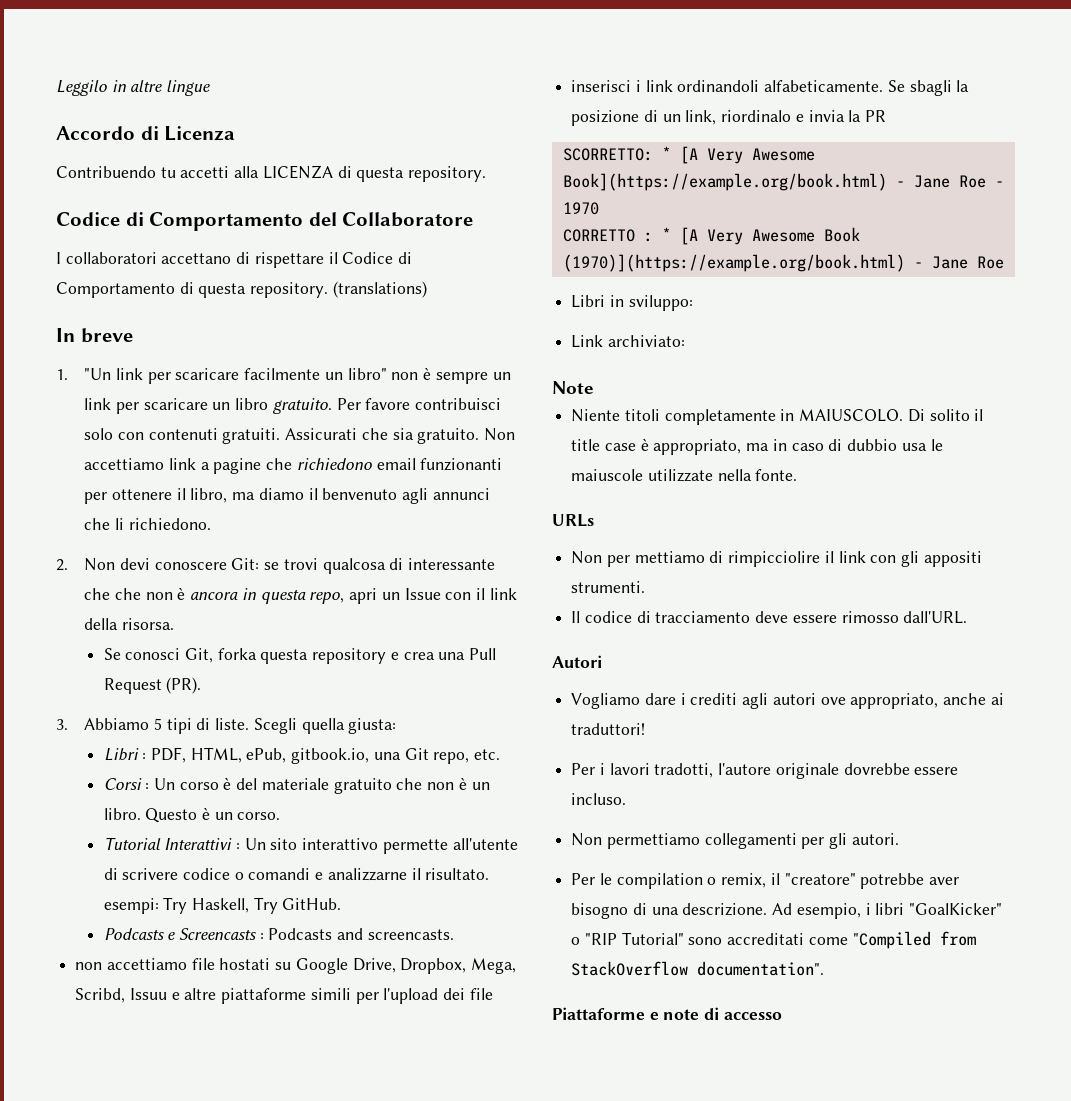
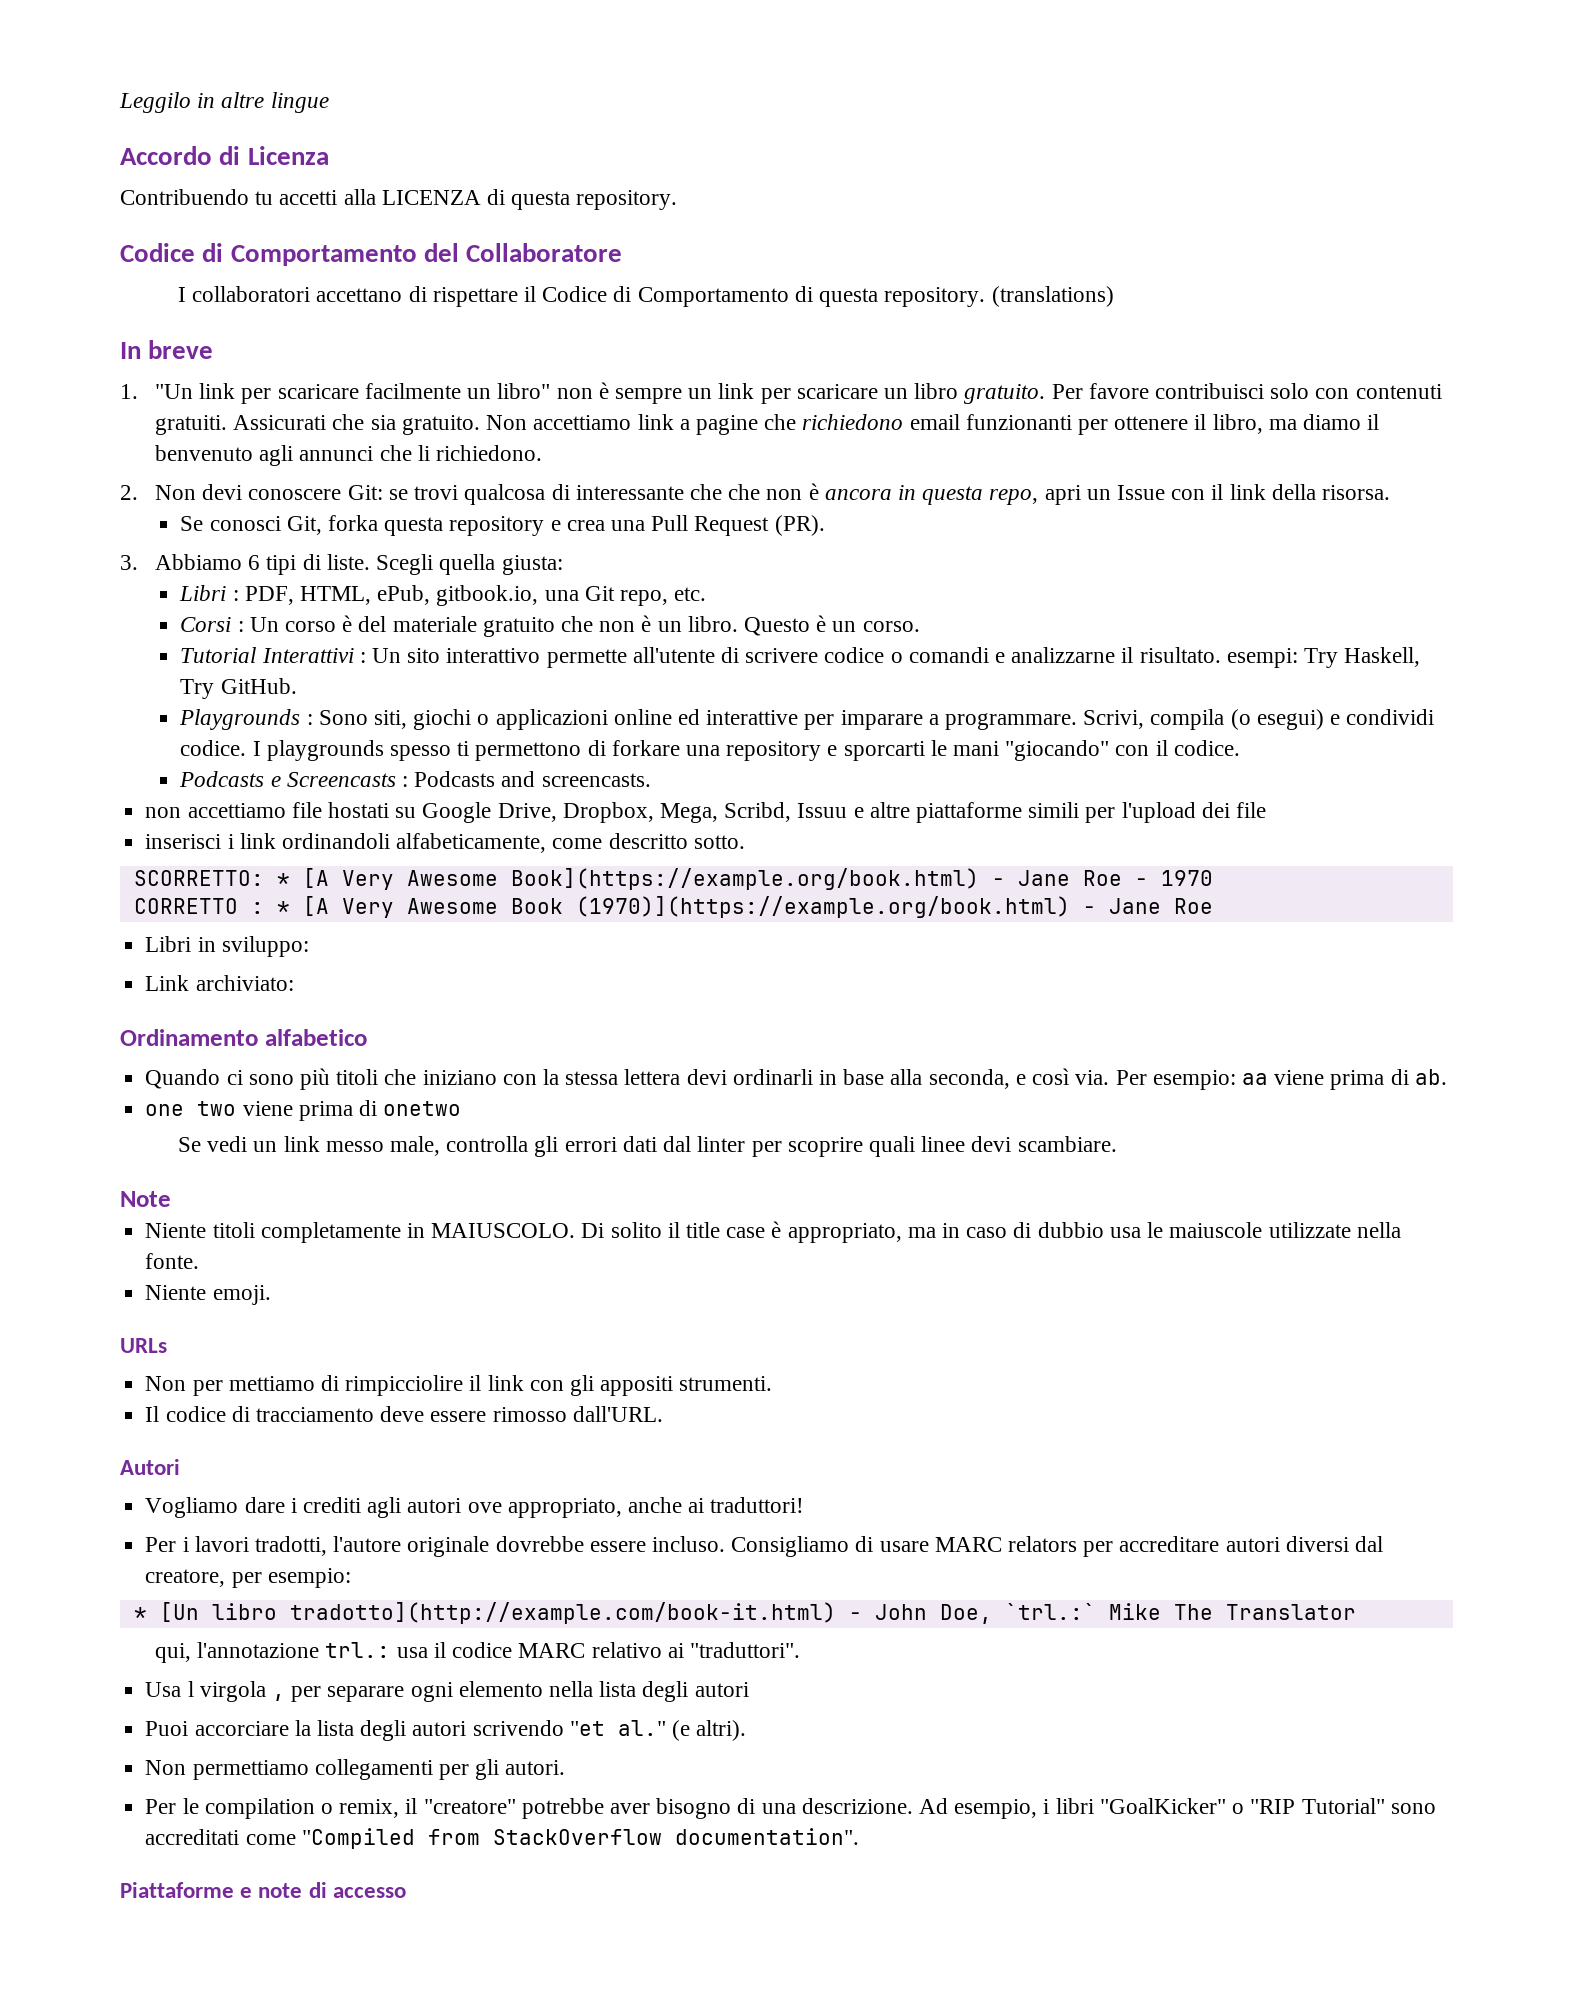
[154,718,163,730] 5 -> [248,555,261,570] 6
(342, 904) none -> [179,709,1435,730] [180,740,1240,761] // Playgrounds : Sono siti, giochi o applicazioni online ed interattive per imparare a programmare. Scrivi, compila (o esegui) e condividi codice. I playgrounds spesso ti permettono di forkare una repository e sporcarti le mani "giocando" con il codice.
[764,80,970,96] [571,110,887,126] alfabeticamente. Se sbagli la posizione di un link, riordinalo e invia la PR -> [396,833,745,853] alfabeticamente, come descritto sotto.
(685, 341) none -> [120,1029,367,1046] [145,1068,1447,1090] [145,1100,462,1121] [178,1136,1117,1157] // Ordinamento alfabetico // Quando ci sono più titoli che iniziano con la stessa lettera devi ordinarli in base alla seconda, e così via. Per esempio: aa viene prima di ab. // one two viene prima di onetwo // Se vedi un link messo male, controlla gli errori dati dal linter per scoprire quali linee devi scambiare.
(798, 475) none -> [145,1285,271,1305] // Niente emoji.
(627, 799) none -> [731,1536,1384,1557] [145,1568,351,1588] [133,1602,1356,1624] [155,1642,800,1663] [145,1681,749,1702] [145,1720,747,1741] Consigliamo di usare MARC relators per accreditare autori diversi dal creatore, per esempio: // * [Un libro tradotto](http://example.com/book-it.html) - John Doe, `trl.:` Mike The Translator // qui, l'annotazione trl.: usa il codice MARC relativo ai "traduttori". // Usa l virgola , per separare ogni elemento nella lista degli autori // Puoi accorciare la lista degli autori scrivendo "et al." (e altri).

